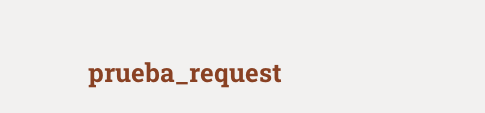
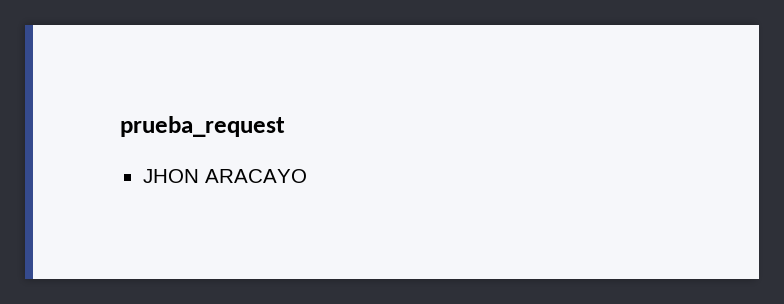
(282, 75) none -> [142,169,307,183] // JHON ARACAYO

